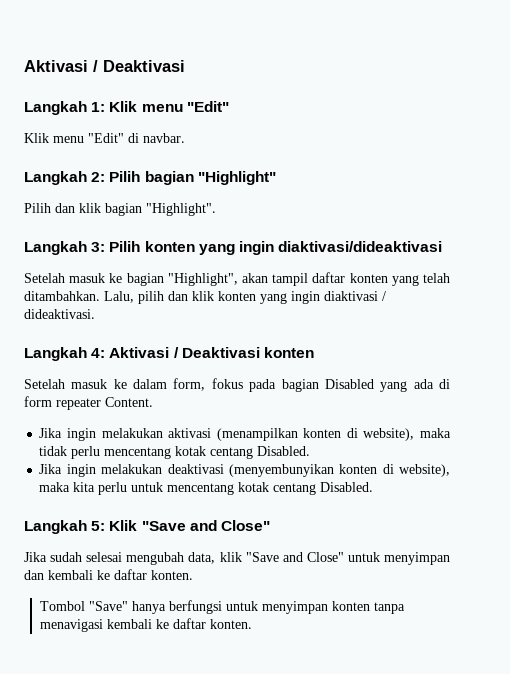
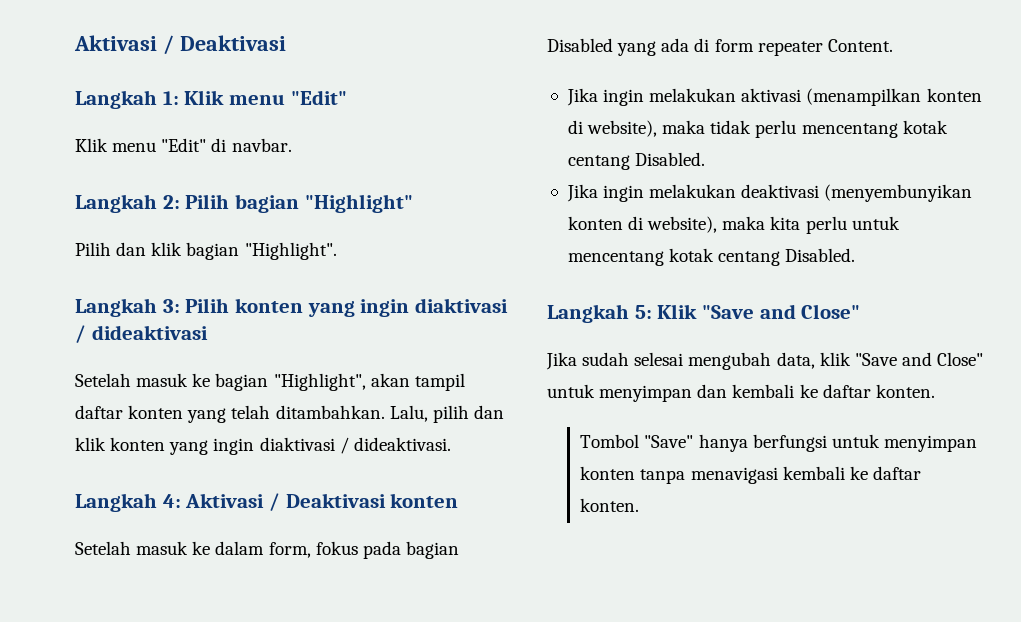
[278,241,443,252] diaktivasi/dideaktivasi -> [415,298,509,313] [75,325,208,343] diaktivasi / dideaktivasi

